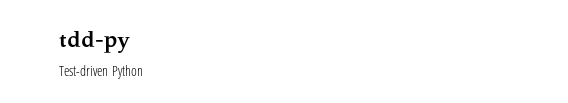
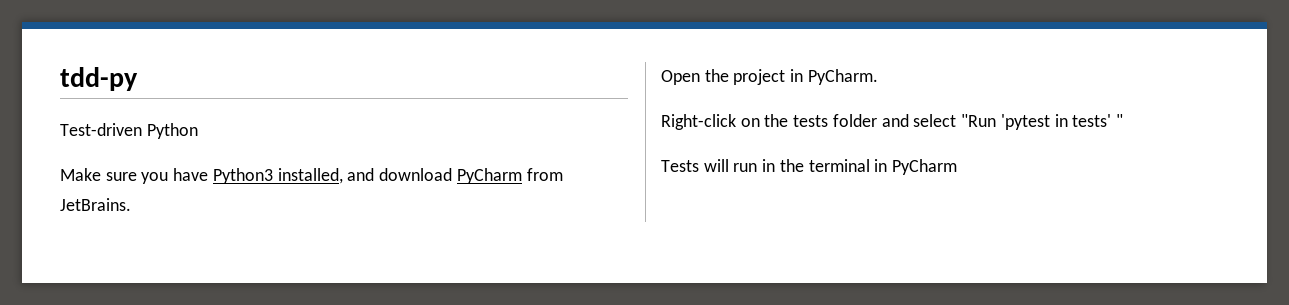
(143, 72) none -> [60,168,563,184] [60,198,131,211] [661,69,878,85] [661,114,1123,130] [661,159,958,175] // Make sure you have Python3 installed, and download PyCharm from JetBrains. // Open the project in PyCharm. // Right-click on the tests folder and select "Run 'pytest in tests' " // Tests will run in the terminal in PyCharm

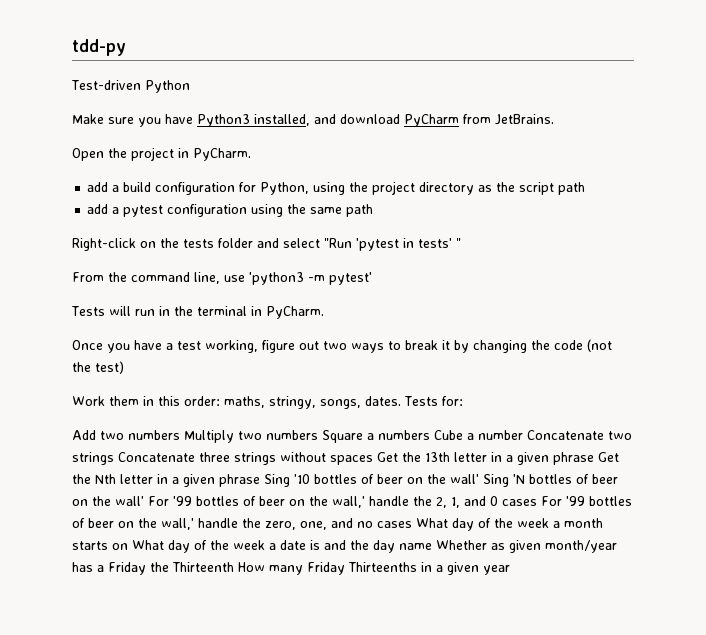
(878, 77) none -> [87,181,586,195] [87,204,374,217] // add a build configuration for Python, using the project directory as the script path // add a pytest configuration using the same path
(1123, 120) none -> [72,272,372,285] // From the command line, use 'python3 -m pytest'
[892,159,958,175] PyCharm -> [265,306,324,319] [72,339,612,353] [72,361,124,374] [72,396,463,409] [72,430,632,443] [72,452,619,465] [72,474,618,487] [72,496,632,508] [72,518,603,531] [72,540,617,553] [72,562,510,575] PyCharm. // Once you have a test working, figure out two ways to break it by changing the code (not the test) // Work them in this order: maths, stringy, songs, dates. Tests for: // Add two numbers Multiply two numbers Square a numbers Cube a number Concatenate two strings Concatenate three strings without spaces Get the 13th letter in a given phrase Get the Nth letter in a given phrase Sing '10 bottles of beer on the wall' Sing 'N bottles of beer on the wall' For '99 bottles of beer on the wall,' handle the 2, 1, and 0 cases For '99 bottles of beer on the wall,' handle the zero, one, and no cases What day of the week a month starts on What day of the week a date is and the day name Whether as given month/year has a Friday the Thirteenth How many Friday Thirteenths in a given year

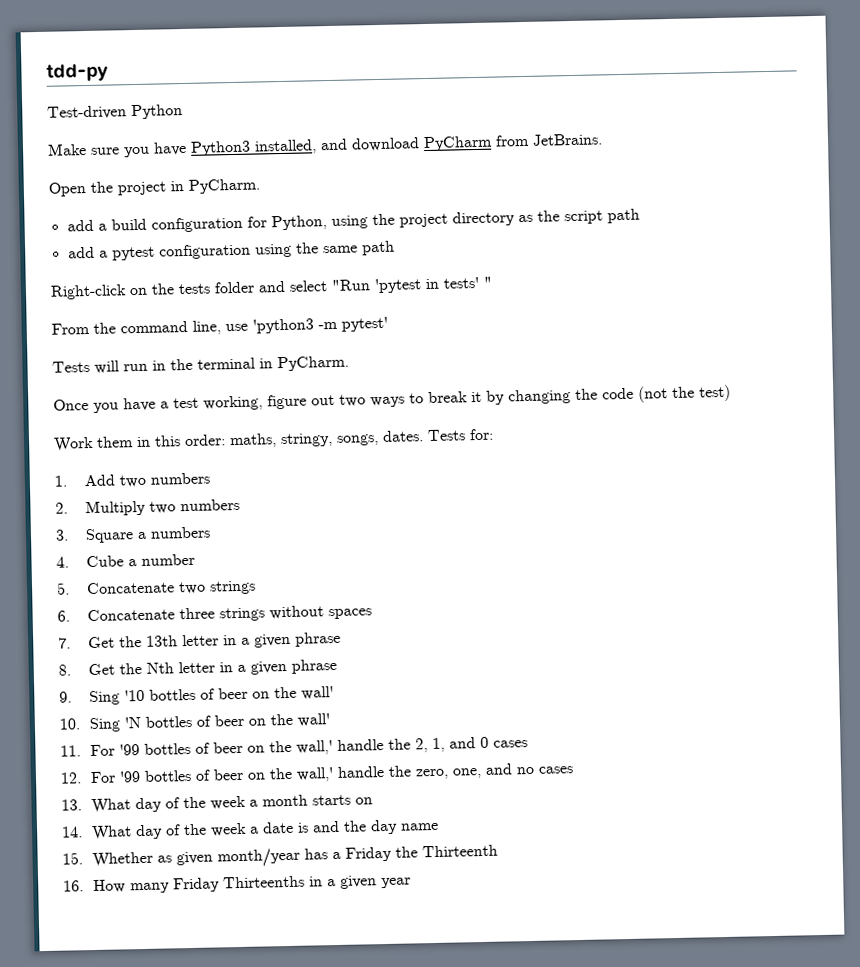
(463, 401) none -> [54,475,67,487] 1.
(180, 435) none -> [55,502,68,514] // 2.
(318, 435) none -> [55,529,69,541] // 3.
(430, 435) none -> [56,556,69,568] // 4.
(523, 435) none -> [56,582,70,595] // 5.
(114, 458) none -> [57,610,70,622] // 6.
(373, 460) none -> [58,637,71,649] // 7.
(594, 458) none -> [58,664,71,676] // 8.
(260, 480) none -> [59,691,72,703] // 9.
(479, 479) none -> [59,718,80,730] // 10.
(144, 501) none -> [60,745,81,757] // 11.
(537, 502) none -> [60,772,82,784] // 12.
(412, 524) none -> [61,799,82,811] // 13.
(128, 546) none -> [61,826,83,838] // 14.
(432, 546) none -> [62,852,83,865] // 15.
(234, 567) none -> [63,880,84,892] // 16.

